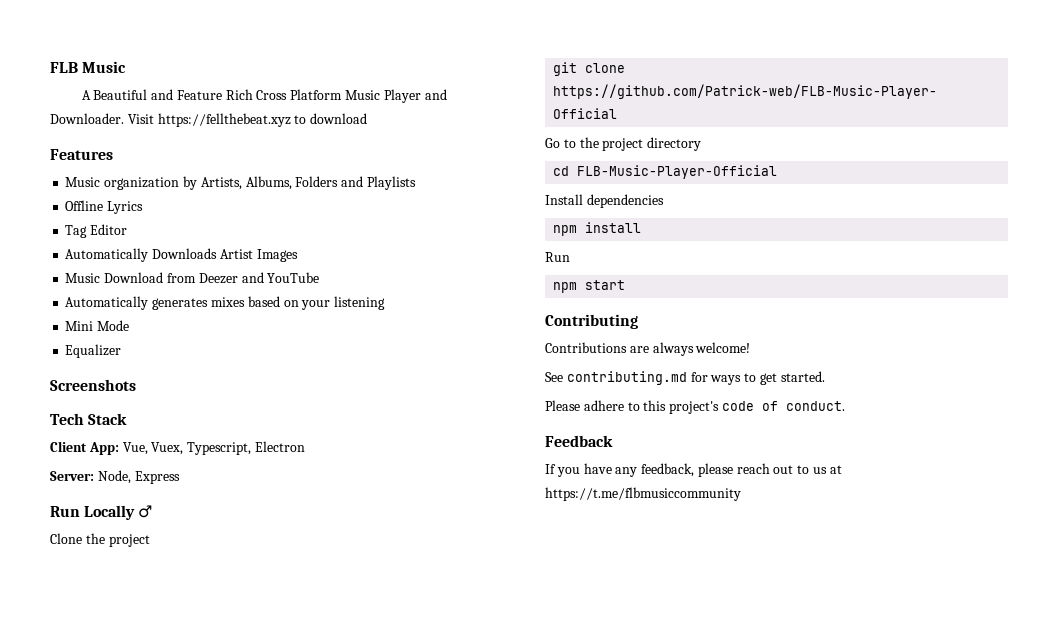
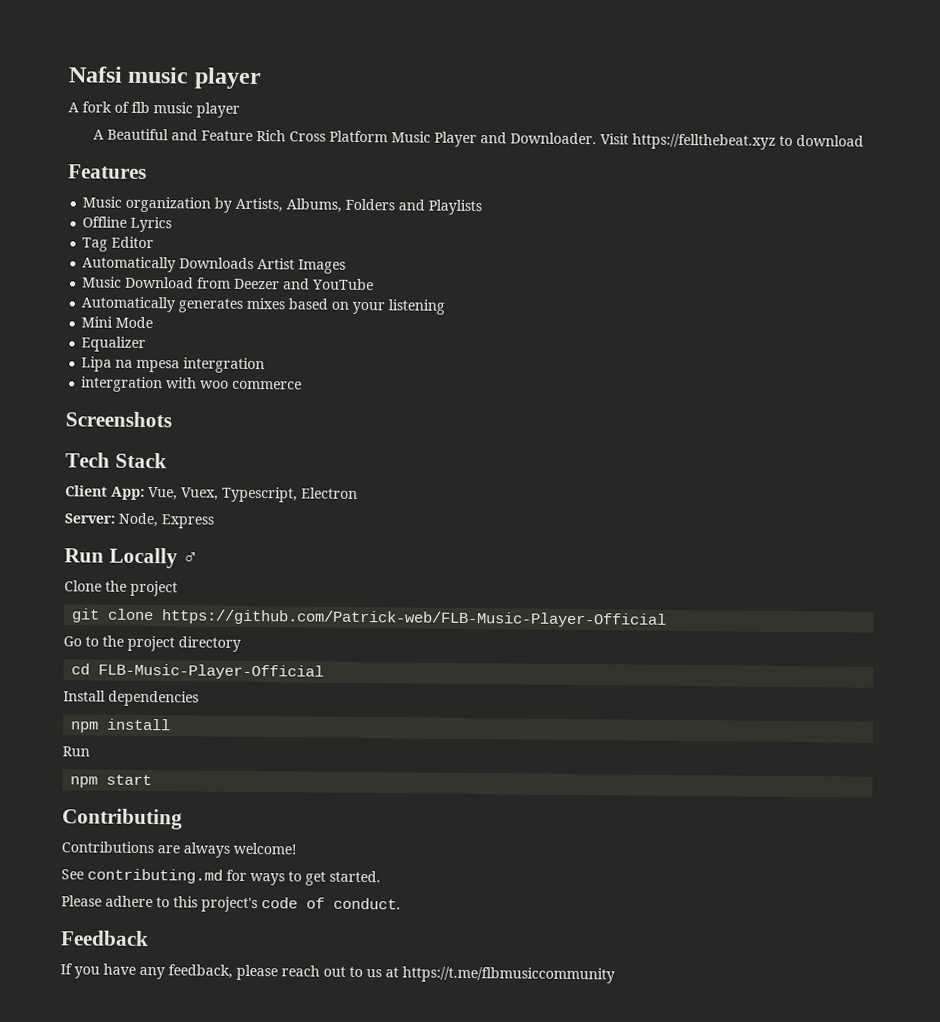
[50,61,127,73] FLB Music -> [68,66,262,90] [68,101,240,118] Nafsi music player // A fork of flb music player
(122, 351) none -> [81,356,266,374] [81,376,303,393] // Lipa na mpesa intergration // intergration with woo commerce

